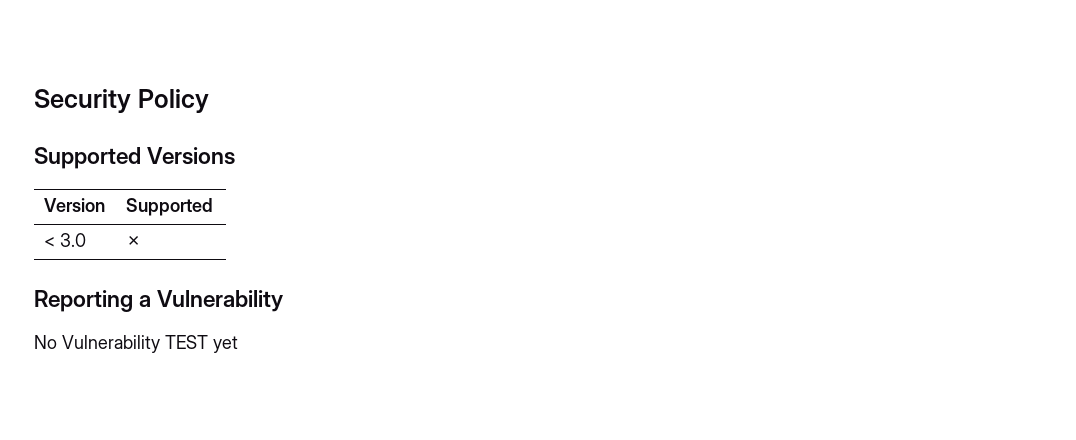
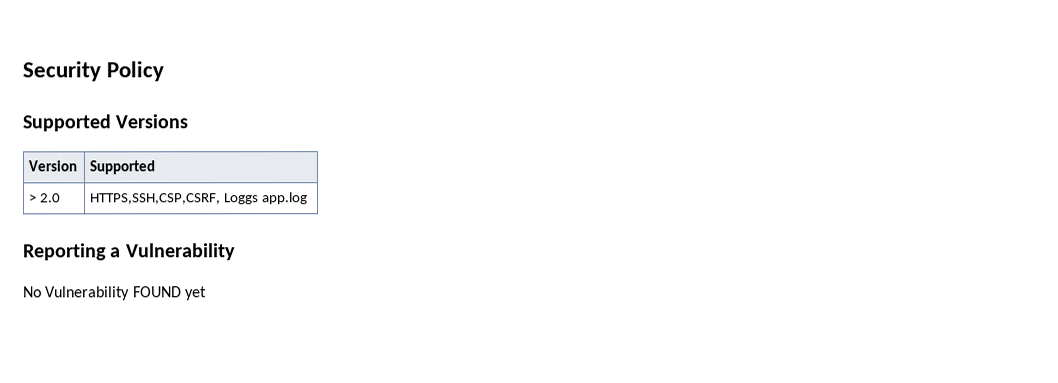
[44,233,87,247] [126,236,142,247] < 3.0 | ✗ -> [29,193,62,203] [90,192,309,205] > 2.0 | HTTPS,SSH,CSP,CSRF, Loggs app.log
[165,335,208,349] TEST -> [132,286,182,298] FOUND

